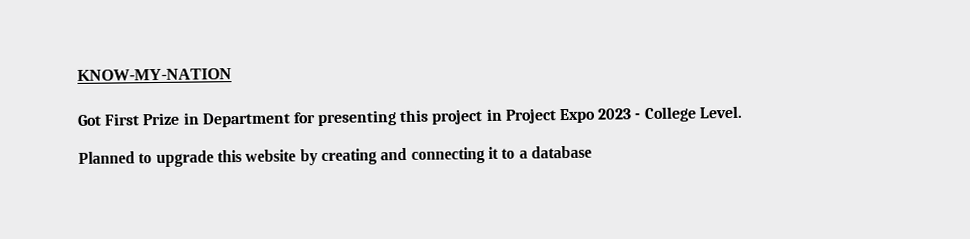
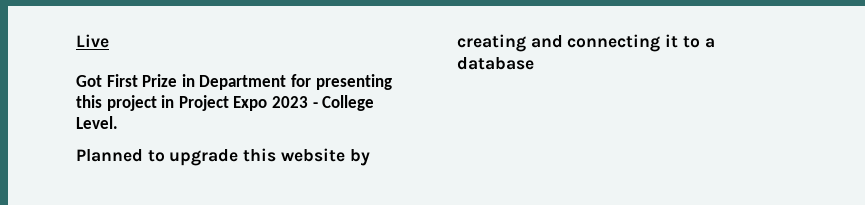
[77,68,232,81] KNOW-MY-NATION -> [76,34,109,48] Live

